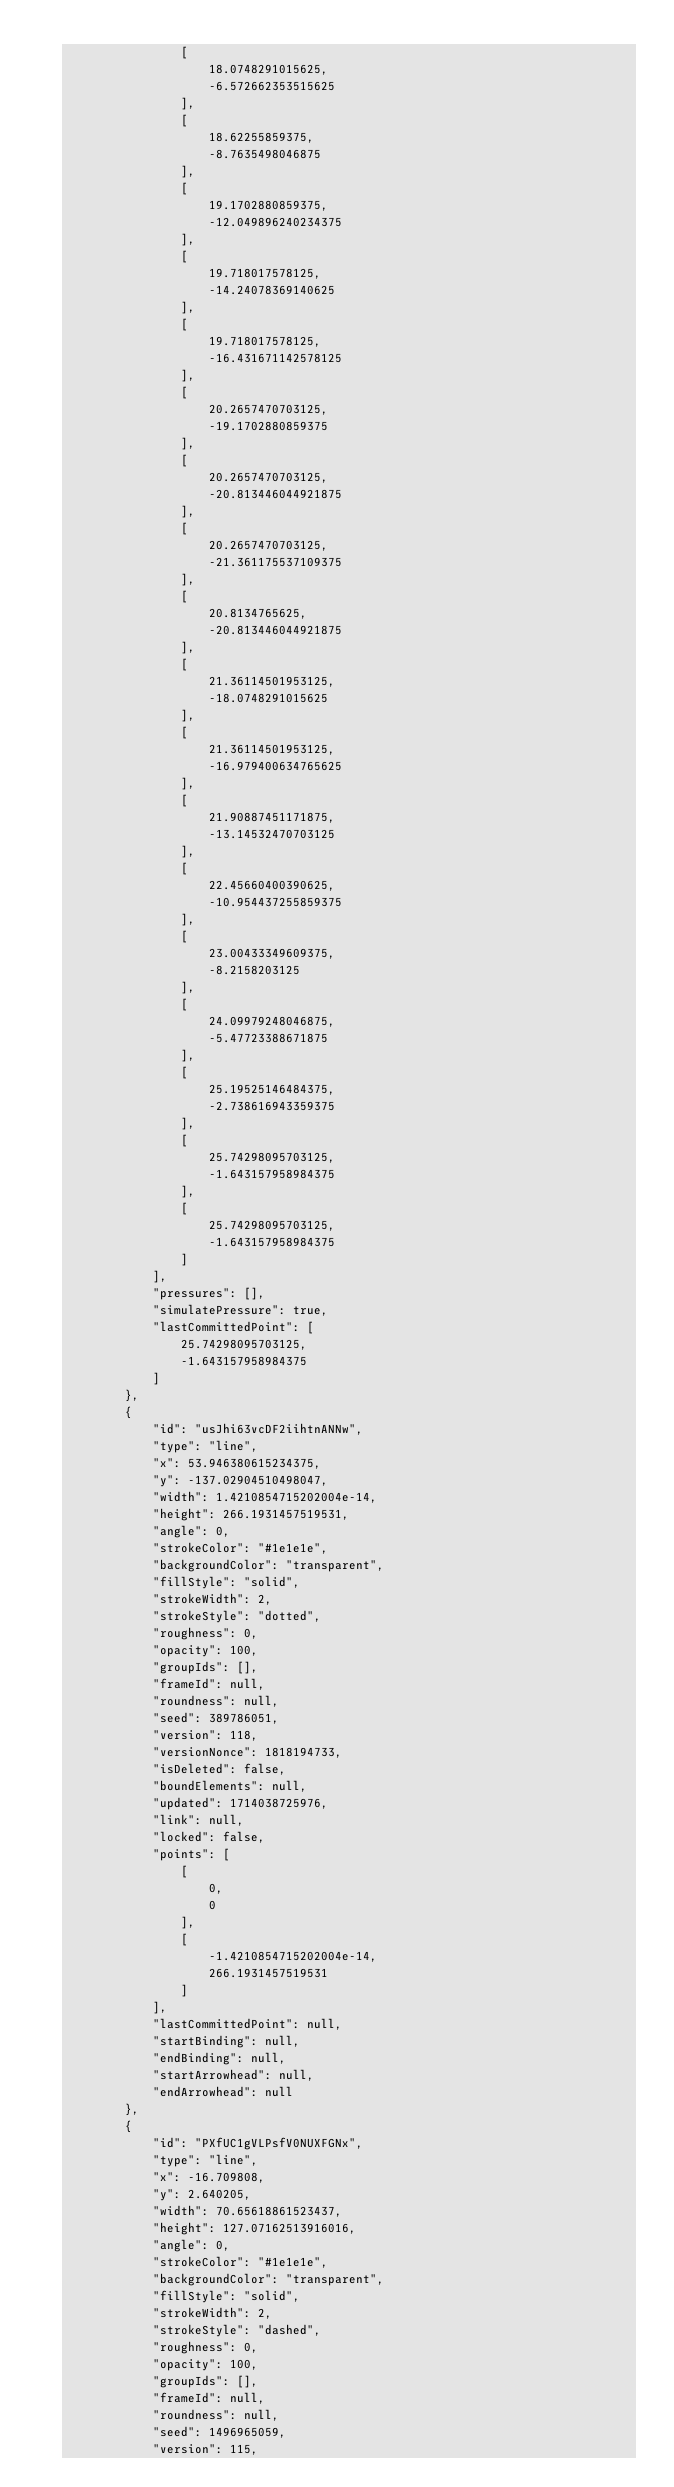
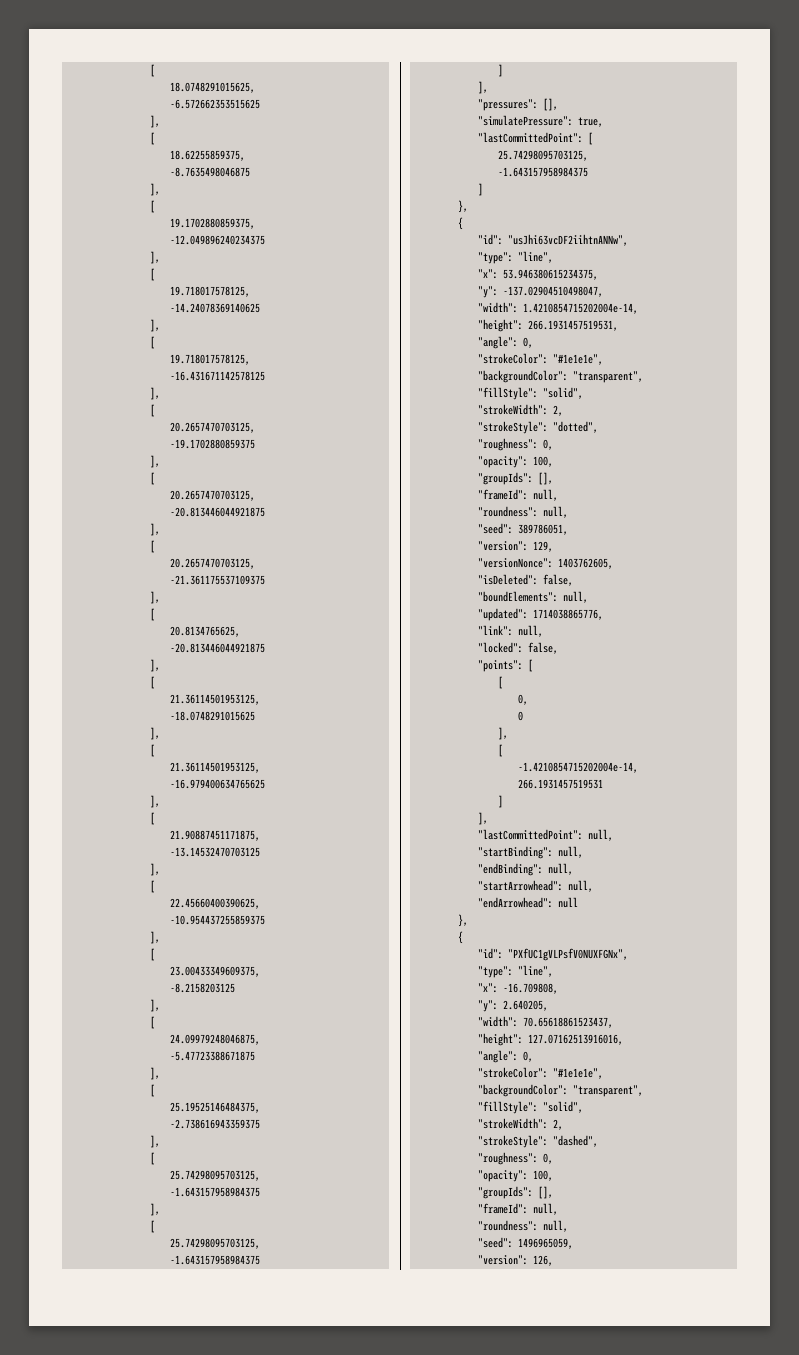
[230,1730,259,1741] 118, -> [532,541,553,552] 129,
[265,1747,343,1758] 1818194733, -> [557,558,613,569] 1403762605,
[230,1798,329,1809] 1714038725976, -> [532,609,603,620] 1714038865776,
[230,2444,259,2455] 115, -> [532,1255,553,1266] 126,

